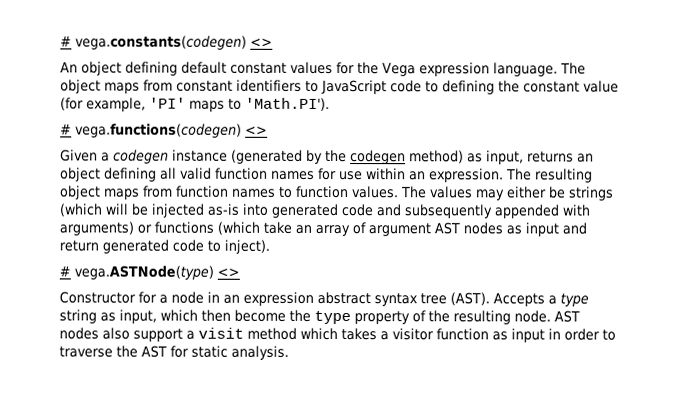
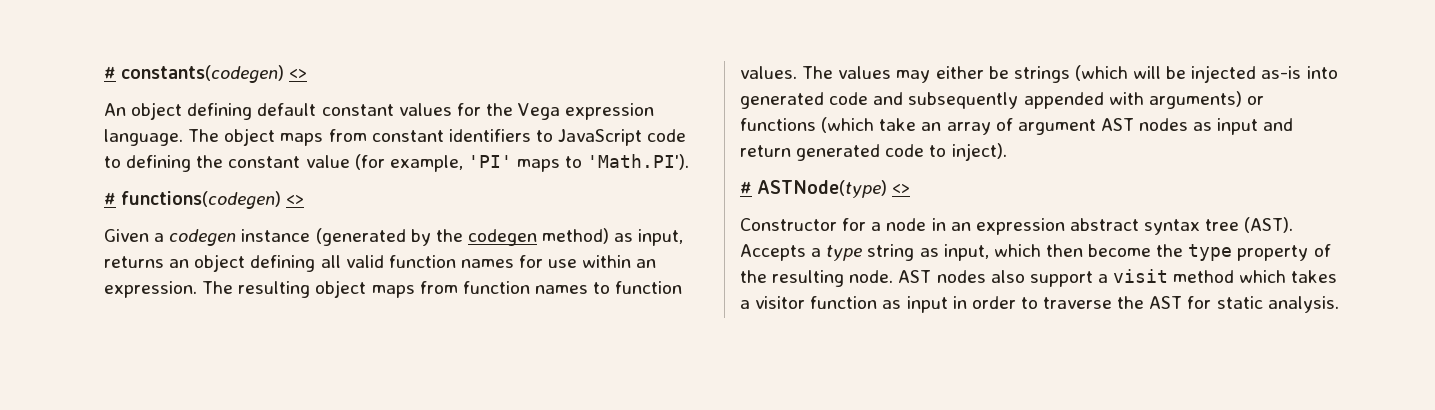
[60,35,247,50] # vega.constants(codegen) -> [104,65,285,83] # constants(codegen)
[75,123,242,138] vega.functions(codegen) -> [121,191,282,209] functions(codegen)
[74,265,214,280] vega.ASTNode(type) -> [757,180,888,198] ASTNode(type)

